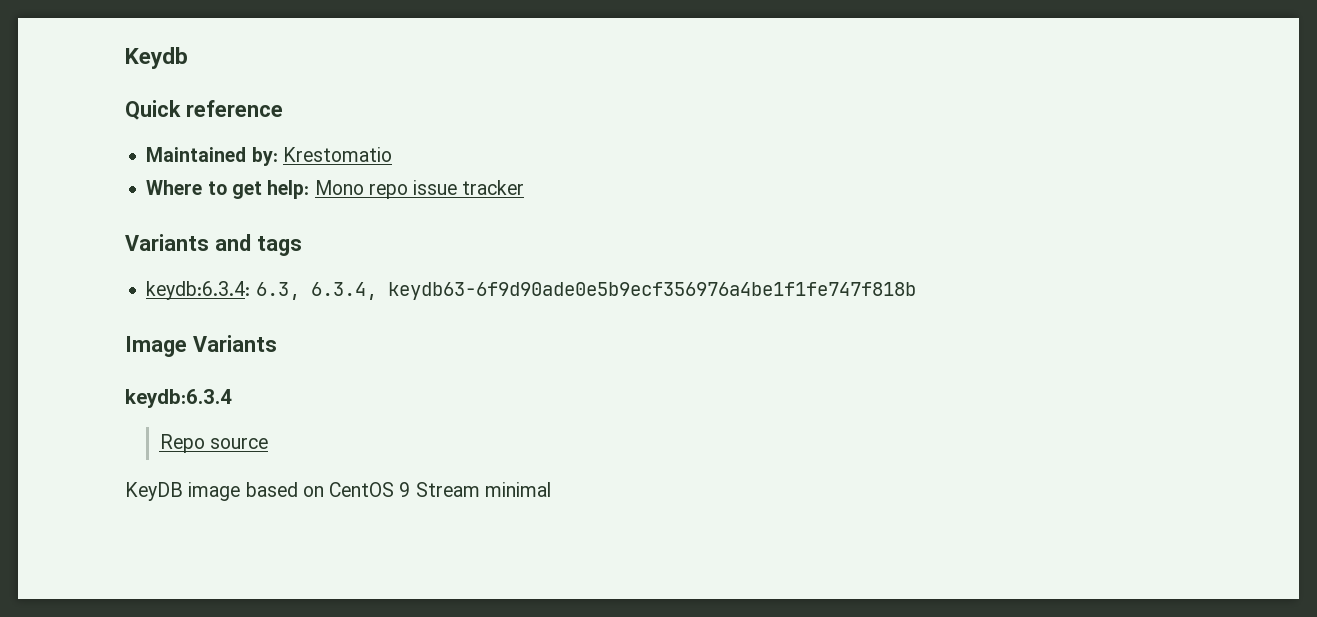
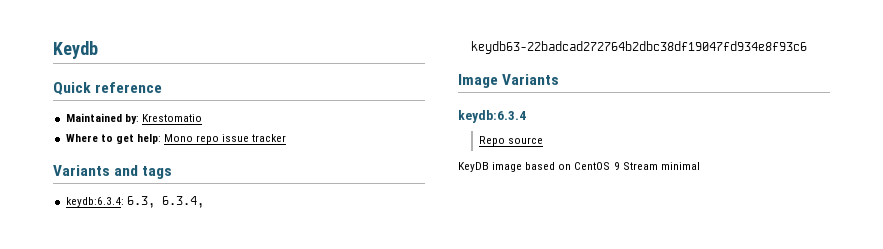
[387,282,916,300] keydb63-6f9d90ade0e5b9ecf356976a4be1f1fe747f818b -> [470,41,807,54] keydb63-22badcad272764b2dbc38df19047fd934e8f93c6

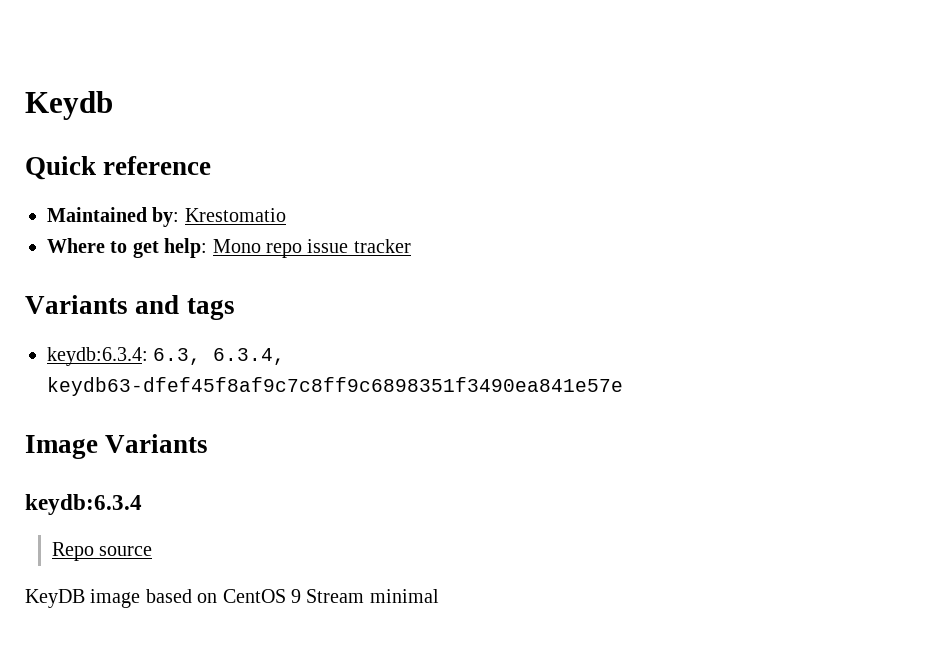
[470,41,807,54] keydb63-22badcad272764b2dbc38df19047fd934e8f93c6 -> [47,377,623,396] keydb63-dfef45f8af9c7c8ff9c6898351f3490ea841e57e

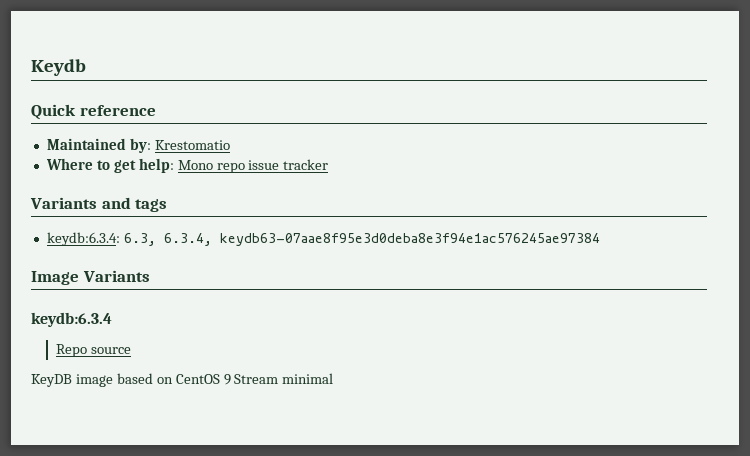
[47,377,623,396] keydb63-dfef45f8af9c7c8ff9c6898351f3490ea841e57e -> [219,233,600,246] keydb63-07aae8f95e3d0deba8e3f94e1ac576245ae97384

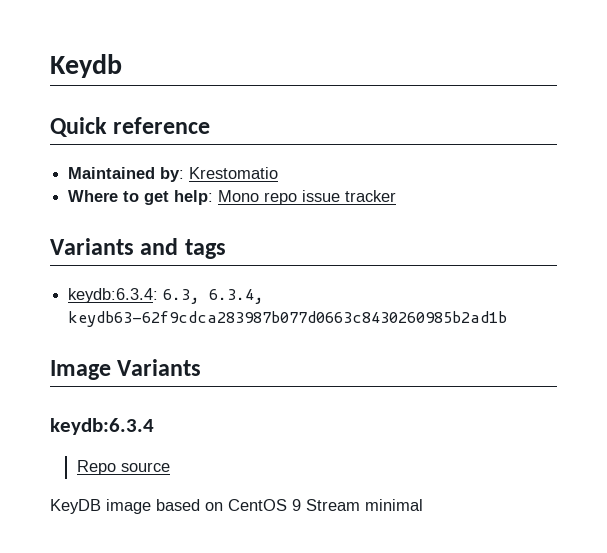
[219,233,600,246] keydb63-07aae8f95e3d0deba8e3f94e1ac576245ae97384 -> [68,311,508,327] keydb63-62f9cdca283987b077d0663c8430260985b2ad1b

